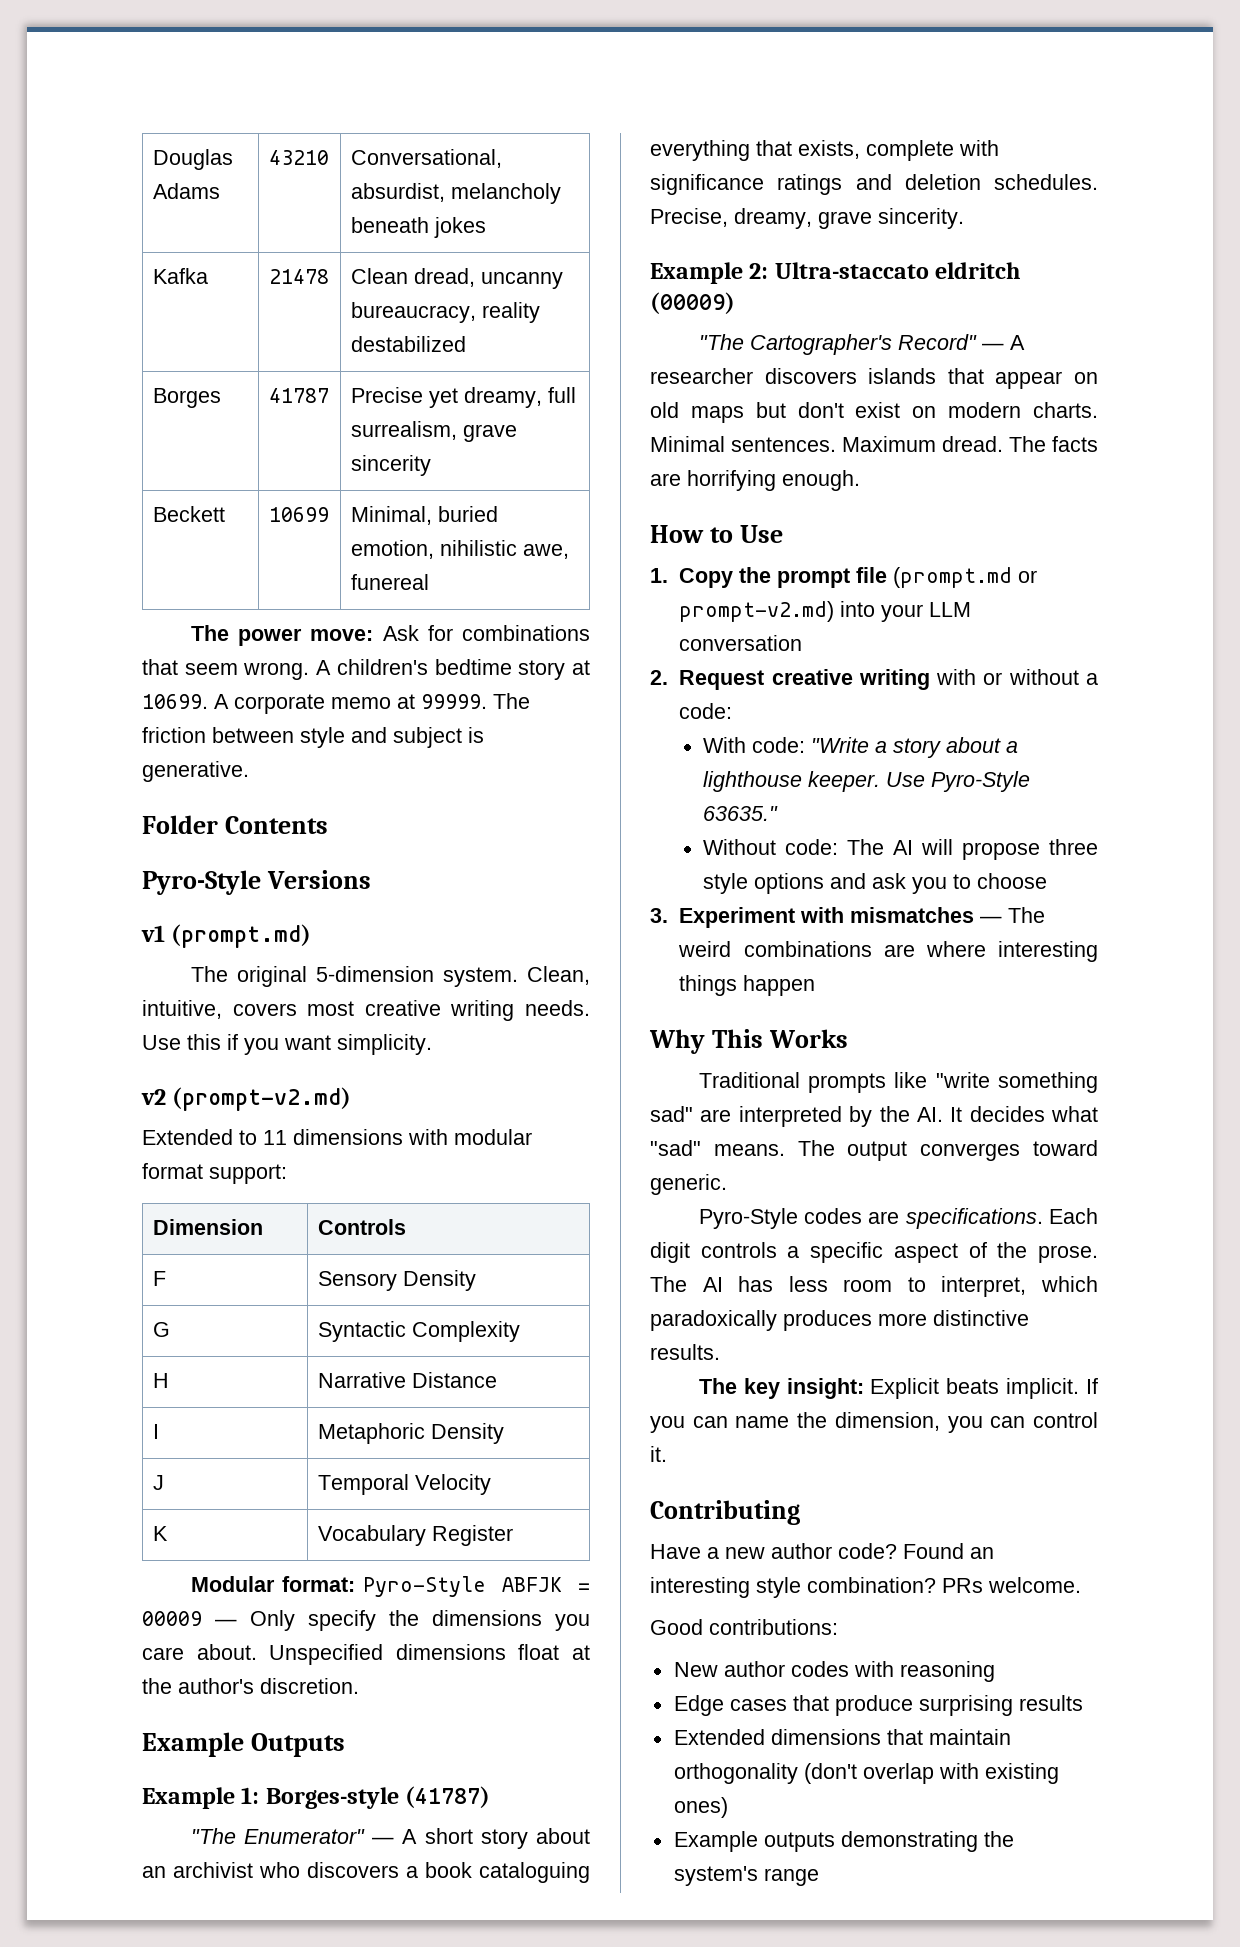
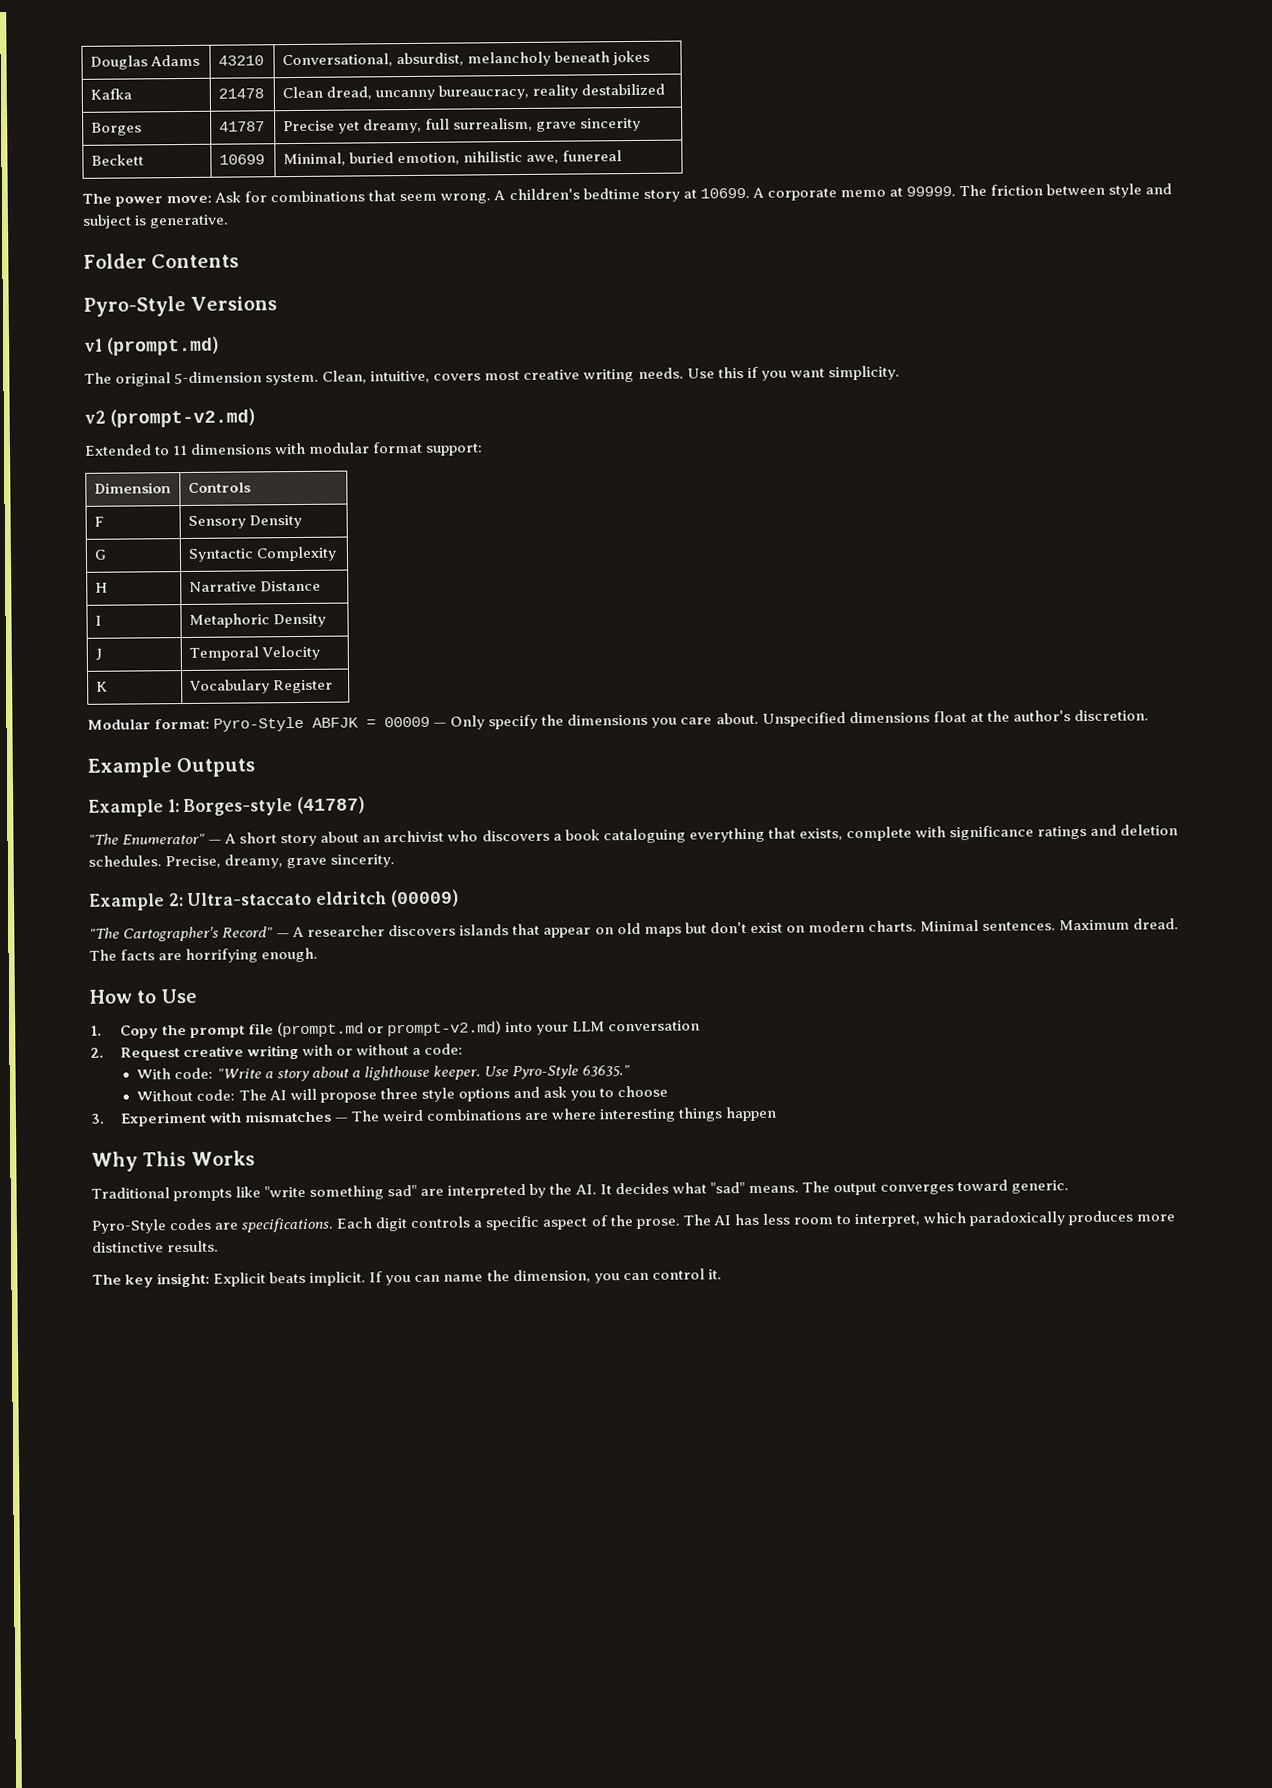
[650,1500,800,1525] [650,1543,994,1559] [650,1577,1081,1598] [650,1619,838,1635] [673,1661,995,1682] [673,1695,1083,1716] [673,1729,1011,1745] [673,1763,1059,1784] [673,1797,728,1818] [673,1831,1014,1852] [673,1866,819,1886] // Contributing // Have a new author code? Found an interesting style combination? PRs welcome. // Good contributions: // New author codes with reasoning // Edge cases that produce surprising results // Extended dimensions that maintain orthogonality (don't overlap with existing ones) // Example outputs demonstrating the system's range -> (722, 1274) none

